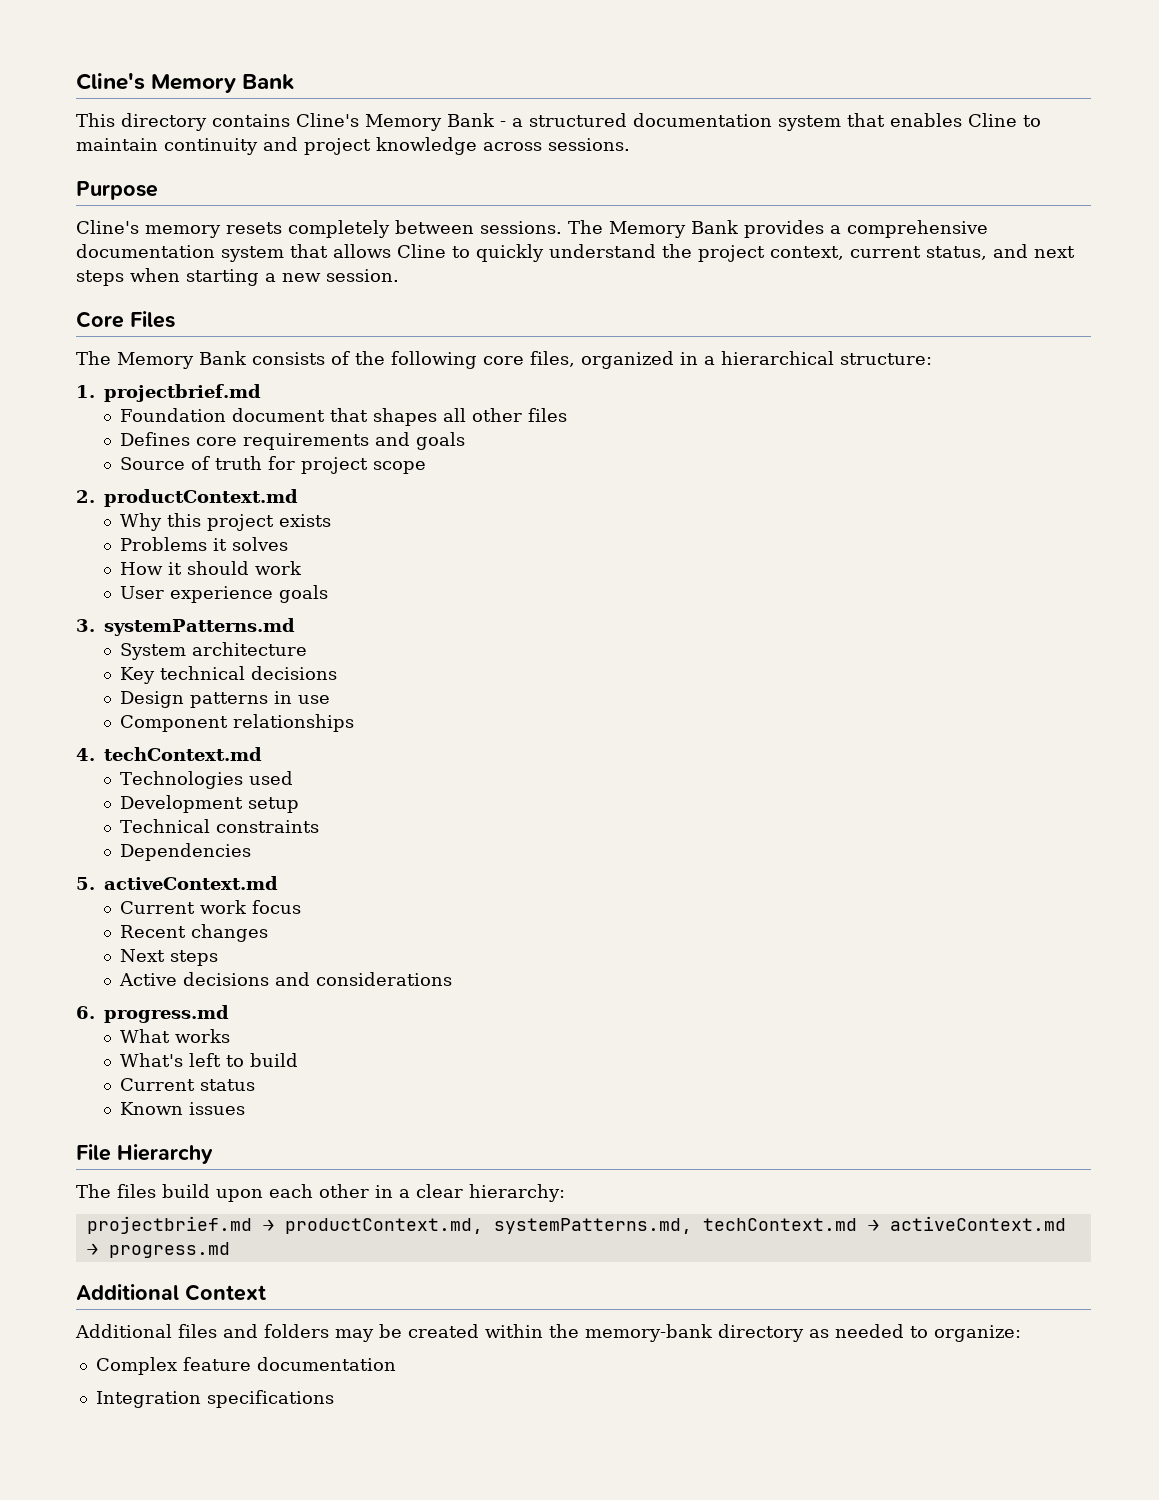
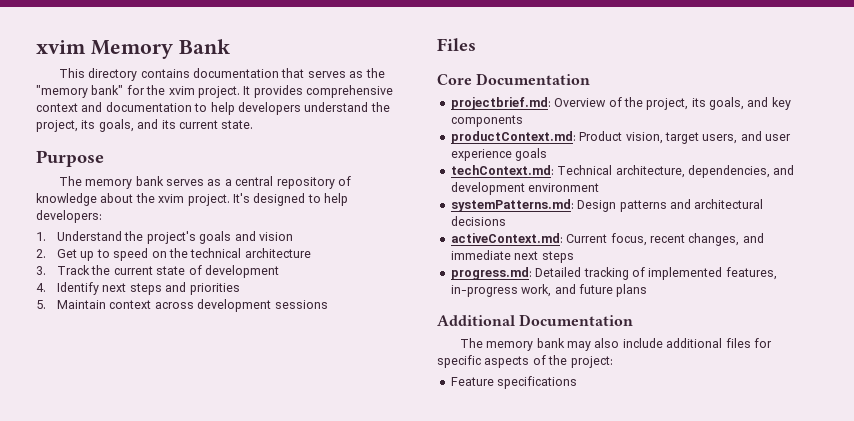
[76,73,145,90] Cline's -> [36,40,86,54] xvim
[296,113,1041,131] [76,137,630,155] [76,181,158,200] [76,220,988,238] [76,244,1075,262] [76,268,399,286] [76,311,175,328] [76,351,932,369] [76,384,261,402] [120,408,568,426] [120,432,466,450] [120,456,427,474] [76,489,298,507] [120,513,332,531] [120,537,289,551] [120,561,303,575] [120,585,329,603] [76,618,295,636] [120,642,308,660] [120,666,338,684] [120,691,331,708] [120,714,355,732] [76,747,262,761] [120,771,294,789] [120,795,300,813] [120,819,320,833] [120,843,252,861] [76,876,278,890] [120,900,302,914] [120,924,269,942] [120,949,219,966] [119,972,453,986] [76,1005,229,1023] [120,1029,231,1043] [120,1053,299,1067] [120,1078,256,1091] [120,1102,246,1115] [76,1144,213,1164] [76,1184,565,1202] [86,1216,1066,1234] [86,1242,230,1258] [76,1284,266,1301] [75,1324,1021,1342] [95,1357,396,1375] [95,1391,201,1408] Cline's Memory Bank - a structured documentation system that enables Cline to maintain continuity and project knowledge across sessions. // Purpose // Cline's memory resets completely between sessions. The Memory Bank provides a comprehensive documentation system that allows Cline to quickly understand the project context, current status, and next steps when starting a new session. // Core Files // The Memory Bank consists of the following core files, organized in a hierarchical structure: // 1. projectbrief.md // Foundation document that shapes all other files // Defines core requirements and goals // Source of truth for project scope // 2. productContext.md // Why this project exists // Problems it solves // How it should work // User experience goals // 3. systemPatterns.md // System architecture // Key technical decisions // Design patterns in use // Component relationships // 4. techContext.md // Technologies used // Development setup // Technical constraints // Dependencies // 5. activeContext.md // Current work focus // Recent changes // Next steps // Active decisions and considerations // 6. progress.md // What works // What's left to build // Current status // Known issues // File Hierarchy // The files build upon each other in a clear hierarchy: // projectbrief.md → productContext.md, systemPatterns.md, techContext.md → activeContext.md → progress.md // Additional Context // Additional files and folders may be created within the memory-bank directory as needed to organize: // Complex feature documentation // Integration -> [193,68,385,78] [36,85,393,98] [36,102,390,115] [36,119,254,132] [36,150,104,167] [58,176,351,189] [36,193,348,206] [36,210,102,223] [36,231,293,244] [36,248,311,261] [36,265,279,278] [36,282,240,295] [36,299,328,312] [437,38,476,51] [437,73,591,85] [450,97,791,110] [450,115,523,127] [450,131,791,144] [450,148,548,161] [450,165,795,178] [450,182,600,195] [450,199,764,212] [450,216,506,226] [450,233,764,246] [450,250,574,263] [450,267,777,280] [450,284,648,297] [437,314,634,326] [459,338,772,351] [437,355,613,368] [450,377,494,386] documentation that serves as the "memory bank" for the xvim project. It provides comprehensive context and documentation to help developers understand the project, its goals, and its current state. // Purpose // The memory bank serves as a central repository of knowledge about the xvim project. It's designed to help developers: // 1. Understand the project's goals and vision // 2. Get up to speed on the technical architecture // 3. Track the current state of development // 4. Identify next steps and priorities // 5. Maintain context across development sessions // Files // Core Documentation // projectbrief.md: Overview of the project, its goals, and key components // productContext.md: Product vision, target users, and user experience goals // techContext.md: Technical architecture, dependencies, and development environment // systemPatterns.md: Design patterns and architectural decisions // activeContext.md: Current focus, recent changes, and immediate next steps // progress.md: Detailed tracking of implemented features, in-progress work, and future plans // Additional Documentation // The memory bank may also include additional files for specific aspects of the project: // Feature

